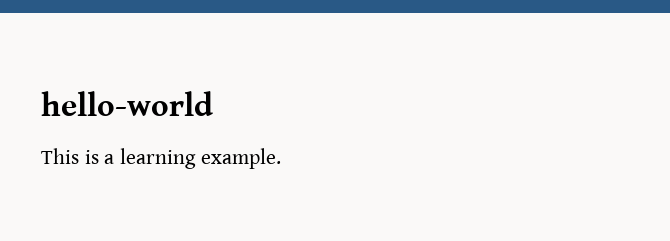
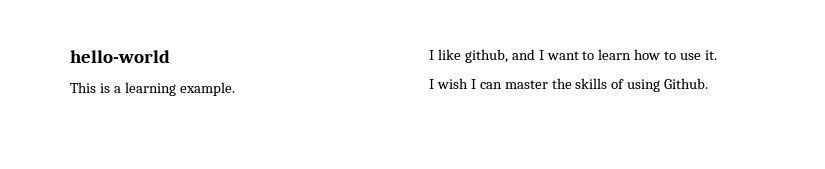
(281, 158) none -> [429,49,718,63] [429,78,709,92] // I like github, and I want to learn how to use it. // I wish I can master the skills of using Github.

